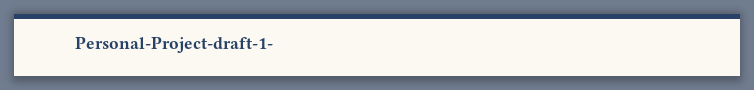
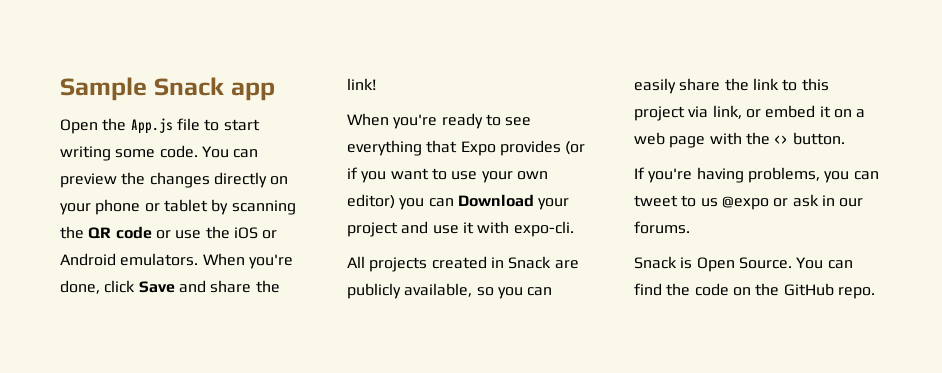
[75,36,273,53] Personal-Project-draft-1- -> [60,77,275,101] [60,118,260,134] [60,145,259,161] [60,172,289,188] [60,199,296,215] [60,226,278,239] [60,253,293,269] [60,280,280,294] [347,78,376,90] [347,113,532,129] [347,140,586,156] [347,167,548,183] [347,194,570,210] [347,221,574,237] [347,256,579,272] [347,283,553,299] [634,78,829,94] [634,105,866,121] [634,132,845,148] [634,167,879,183] [634,194,864,210] [634,221,690,234] [634,256,853,272] [634,283,875,299] Sample Snack app // Open the App.js file to start writing some code. You can preview the changes directly on your phone or tablet by scanning the QR code or use the iOS or Android emulators. When you're done, click Save and share the link! // When you're ready to see everything that Expo provides (or if you want to use your own editor) you can Download your project and use it with expo-cli. // All projects created in Snack are publicly available, so you can easily share the link to this project via link, or embed it on a web page with the <> button. // If you're having problems, you can tweet to us @expo or ask in our forums. // Snack is Open Source. You can find the code on the GitHub repo.

